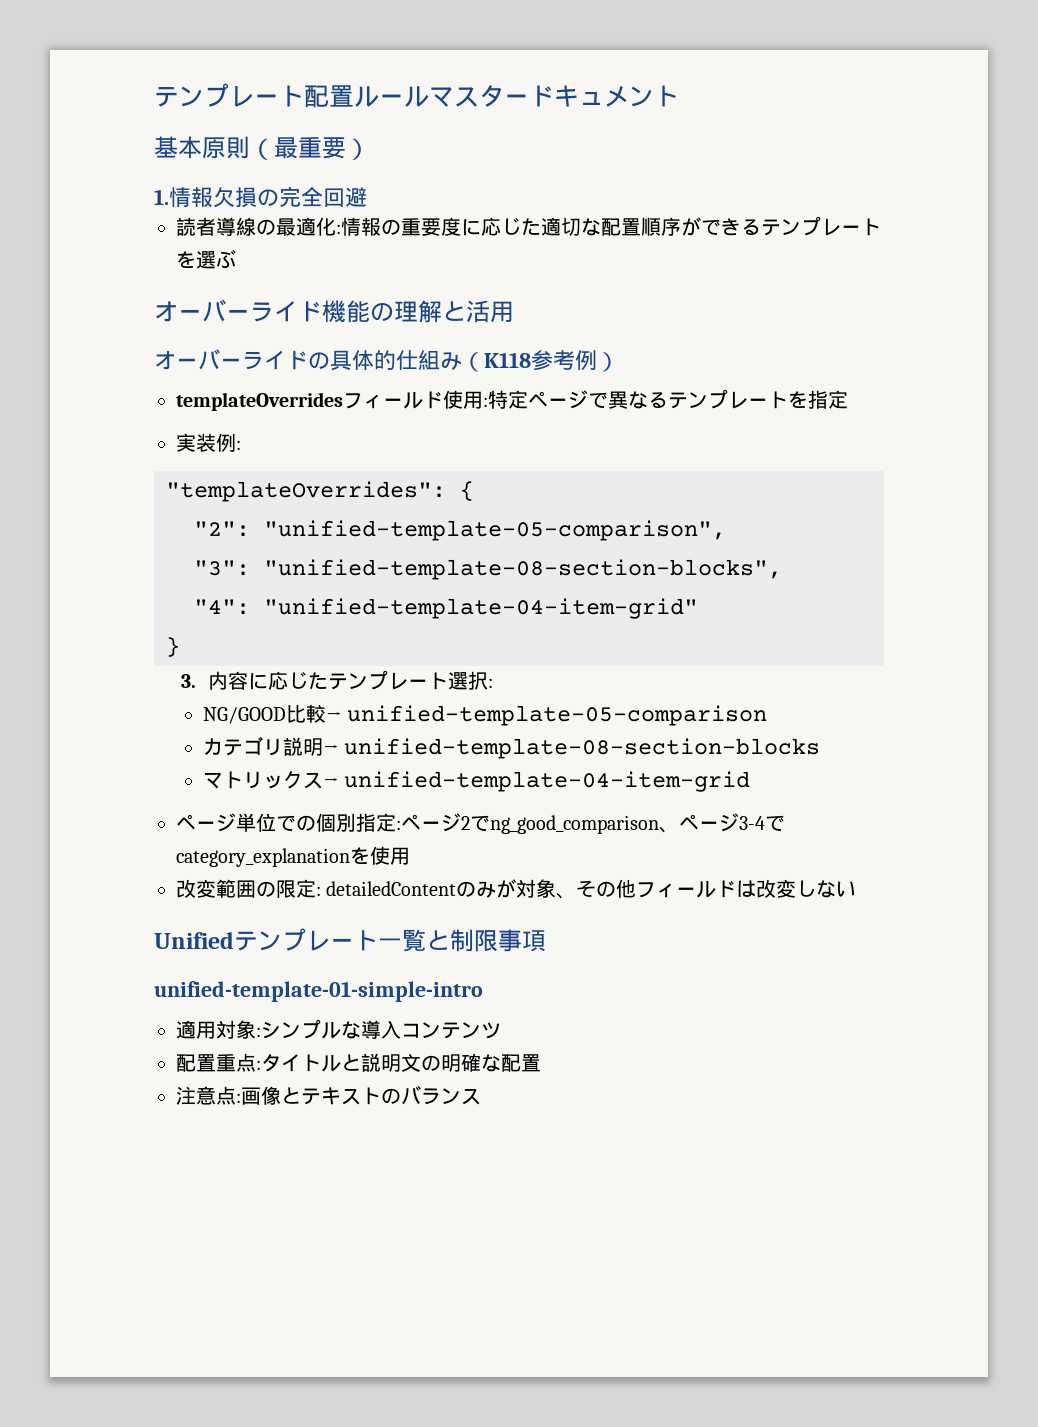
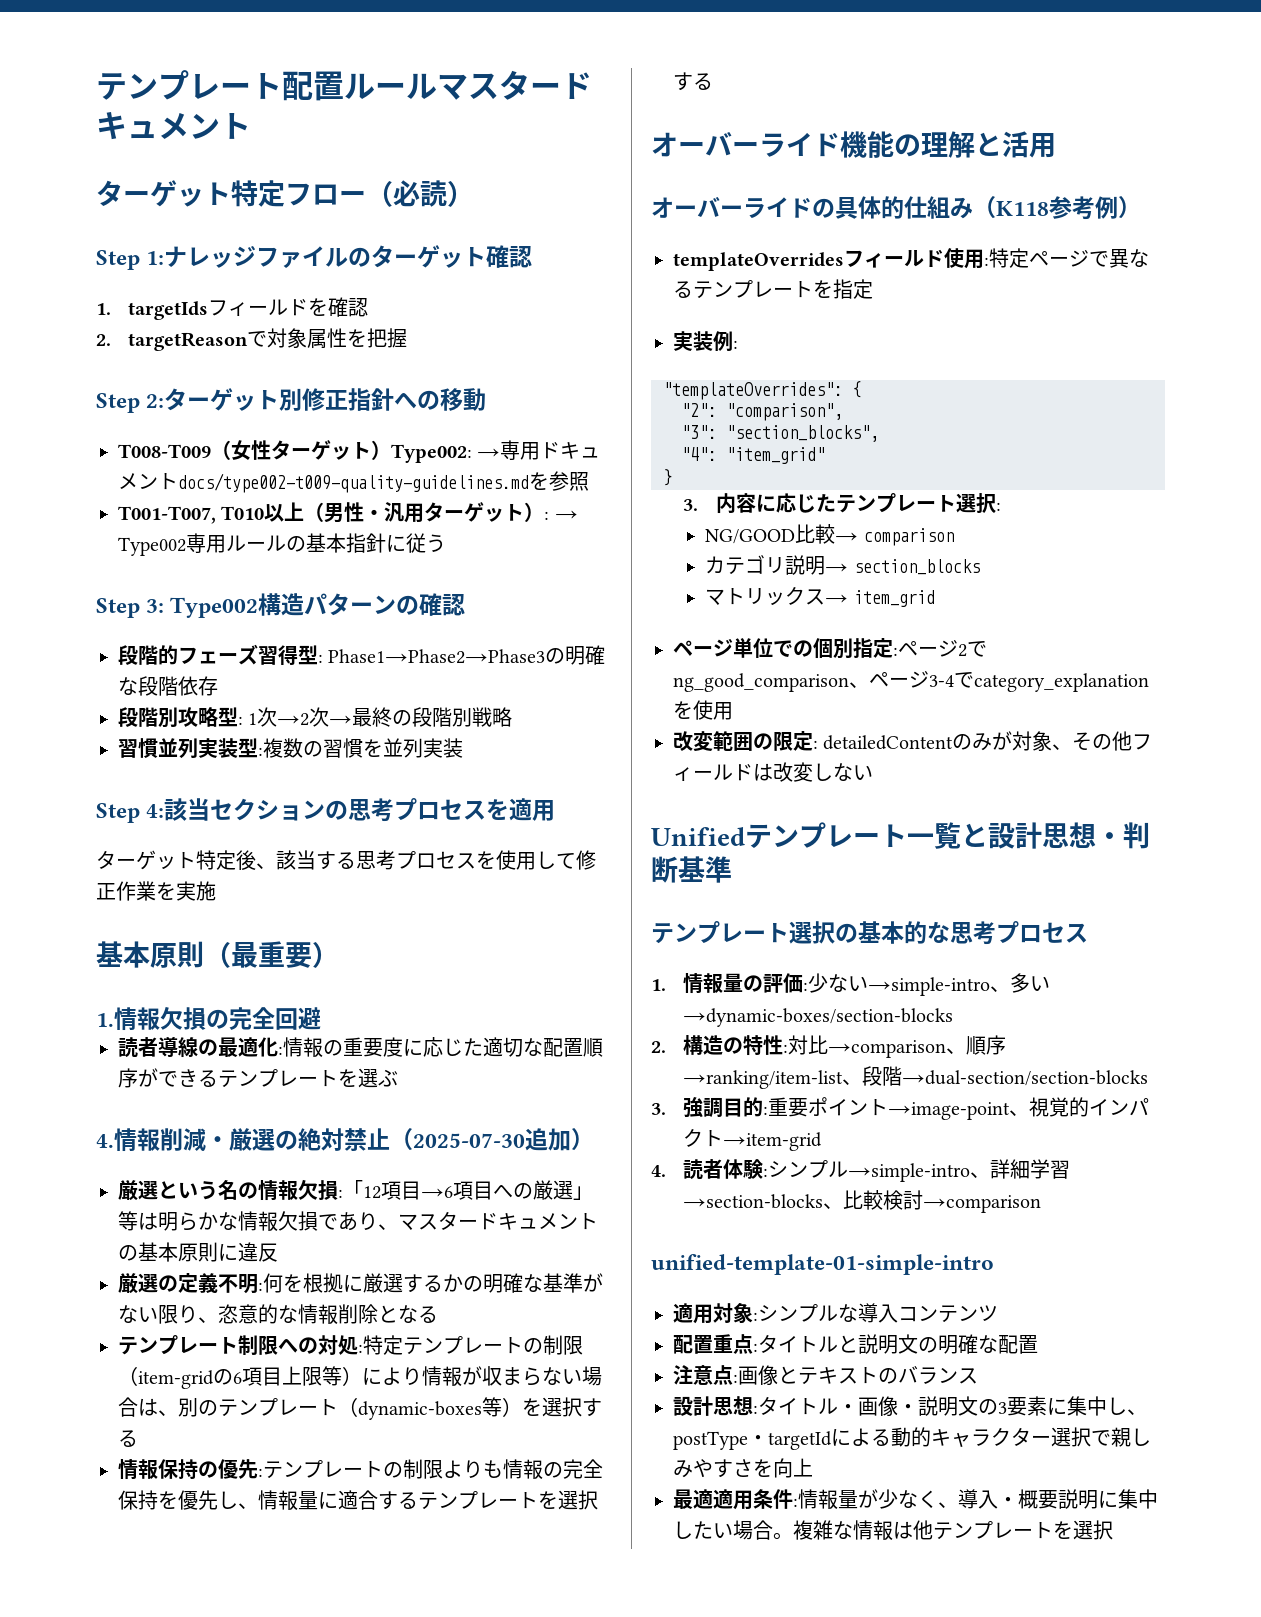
(679, 96) none -> [96,180,474,207] [96,245,533,270] [96,297,369,320] [96,328,408,351] [96,388,487,413] [118,440,601,463] [118,471,589,493] [118,502,578,524] [118,533,446,556] [96,593,466,618] [118,644,606,665] [118,676,218,696] [118,706,513,728] [118,738,463,759] [96,798,556,823] [96,850,596,870] [96,881,216,901] // ターゲット特定フロー（必読） // Step 1:ナレッジファイルのターゲット確認 // 1. targetIdsフィールドを確認 // 2. targetReasonで対象属性を把握 // Step 2:ターゲット別修正指針への移動 // T008-T009（女性ターゲット）Type002: →専用ドキュメントdocs/type002-t009-quality-guidelines.mdを参照 // T001-T007, T010以上（男性・汎用ターゲット）: → Type002専用ルールの基本指針に従う // Step 3: Type002構造パターンの確認 // 段階的フェーズ習得型: Phase1→Phase2→Phase3の明確な段階依存 // 段階別攻略型: 1次→2次→最終の段階別戦略 // 習慣並列実装型:複数の習慣を並列実装 // Step 4:該当セクションの思考プロセスを適用 // ターゲット特定後、該当する思考プロセスを使用して修正作業を実施
(236, 259) none -> [96,1128,594,1152] [118,1179,593,1201] [118,1211,598,1232] [118,1242,278,1262] [118,1273,603,1294] [118,1304,438,1325] [118,1335,583,1355] [118,1366,602,1389] [118,1397,602,1420] [118,1430,138,1447] [118,1459,603,1480] [118,1490,598,1511] [673,72,713,91] // 4.情報削減・厳選の絶対禁止（2025-07-30追加） // 厳選という名の情報欠損:「12項目→6項目への厳選」等は明らかな情報欠損であり、マスタードキュメントの基本原則に違反 // 厳選の定義不明:何を根拠に厳選するかの明確な基準がない限り、恣意的な情報削除となる // テンプレート制限への対処:特定テンプレートの制限（item-gridの6項目上限等）により情報が収まらない場合は、別のテンプレート（dynamic-boxes等）を選択する // 情報保持の優先:テンプレートの制限よりも情報の完全保持を優先し、情報量に適合するテンプレートを選択する
[264,520,726,541] "unified-template-05-comparison", -> [726,403,843,421] "comparison",
[264,559,782,580] "unified-template-08-section-blocks", -> [726,425,879,442] "section_blocks",
[264,598,698,619] "unified-template-04-item-grid" -> [726,447,825,464] "item_grid"
[347,705,768,726] unified-template-05-comparison -> [863,528,954,546] comparison
[344,738,821,759] unified-template-08-section-blocks -> [853,559,980,575] section_blocks
[344,771,751,792] unified-template-04-item-grid -> [853,590,935,607] item_grid
[450,929,546,952] 制限事項 -> [988,822,1150,849] [651,856,732,883] [651,921,1088,945] [651,973,1051,996] [683,1008,954,1027] [651,1035,1007,1058] [683,1066,1149,1089] [651,1097,1150,1120] [683,1128,823,1151] [651,1159,1071,1182] [683,1190,1042,1213] 設計思想・判断基準 // テンプレート選択の基本的な思考プロセス // 1.情報量の評価:少ない→simple-intro、多い→dynamic-boxes/section-blocks // 2.構造の特性:対比→comparison、順序→ranking/item-list、段階→dual-section/section-blocks // 3.強調目的:重要ポイント→image-point、視覚的インパクト→item-grid // 4.読者体験:シンプル→simple-intro、詳細学習→section-blocks、比較検討→comparison
(481, 1096) none -> [673,1396,1147,1416] [673,1427,1151,1450] [673,1458,813,1478] [673,1489,1158,1510] [673,1520,1113,1541] // 設計思想:タイトル・画像・説明文の3要素に集中し、postType・targetIdによる動的キャラクター選択で親しみやすさを向上 // 最適適用条件:情報量が少なく、導入・概要説明に集中したい場合。複雑な情報は他テンプレートを選択

